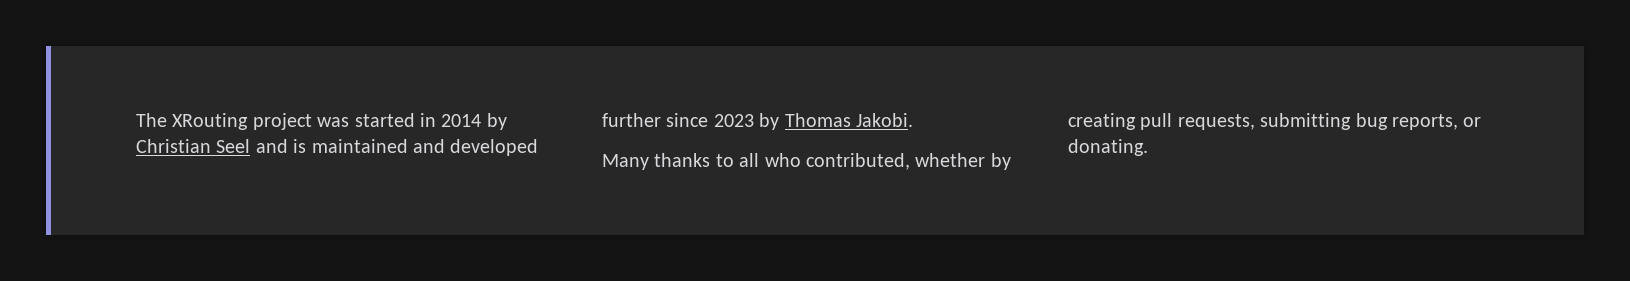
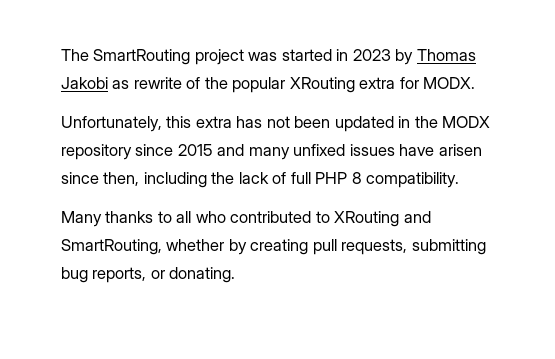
[172,113,249,130] XRouting -> [93,49,191,65] SmartRouting
[441,113,507,130] [136,139,539,156] [602,113,913,130] 2014 by Christian Seel and is maintained and developed further since 2023 by Thomas Jakobi. -> [352,49,476,65] [61,77,476,93] [61,116,491,132] [61,144,482,160] [61,172,460,188] 2023 by Thomas Jakobi as rewrite of the popular XRouting extra for MODX. // Unfortunately, this extra has not been updated in the MODX repository since 2015 and many unfixed issues have arisen since then, including the lack of full PHP 8 compatibility.
[806,153,910,170] contributed, -> [230,211,431,227] [61,239,162,255] contributed to XRouting and SmartRouting,

